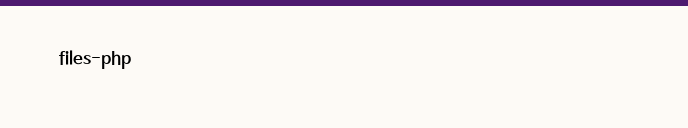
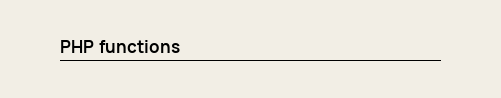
[59,50,131,69] files-php -> [60,40,180,53] PHP functions

